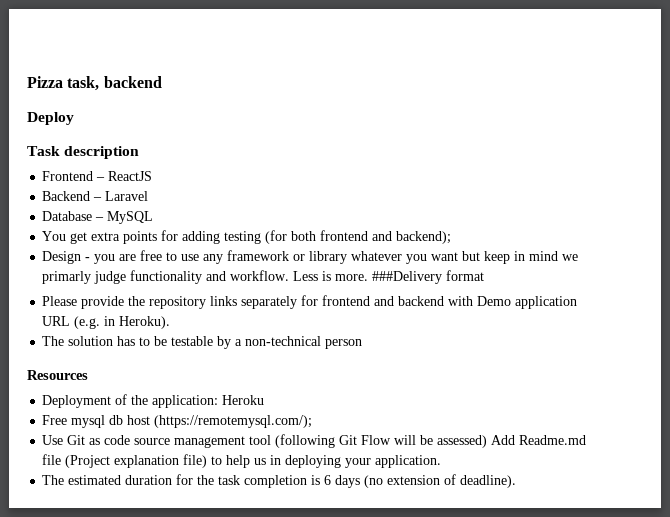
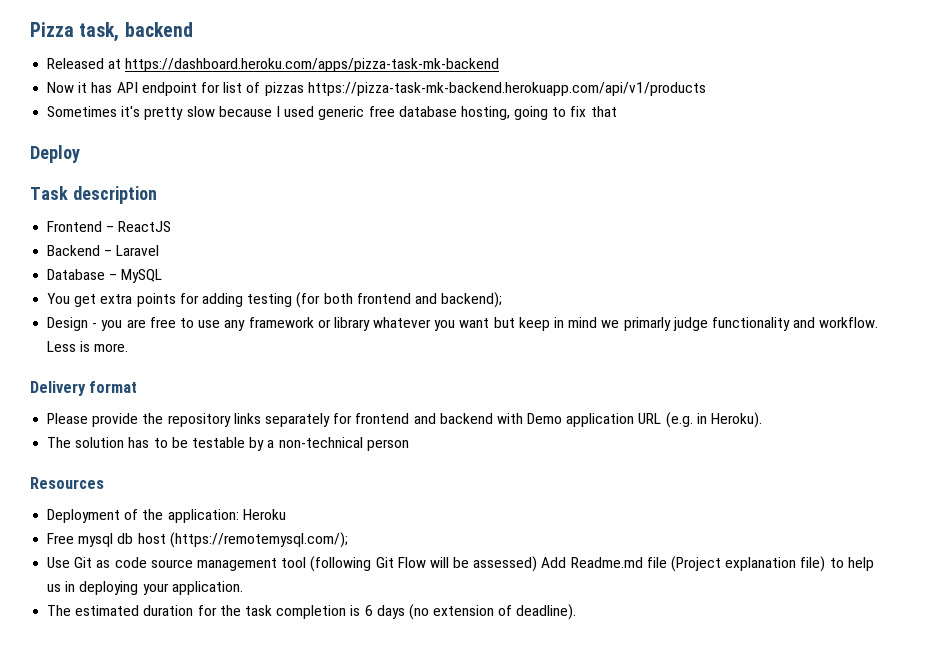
(162, 82) none -> [47,58,500,72] [47,82,706,96] [47,106,617,120] // Released at https://dashboard.heroku.com/apps/pizza-task-mk-backend // Now it has API endpoint for list of pizzas https://pizza-task-mk-backend.herokuapp.com/api/v1/products // Sometimes it's pretty slow because I used generic free database hosting, going to fix that
[372,271,443,284] ###Delivery -> [30,381,86,396] // Delivery

